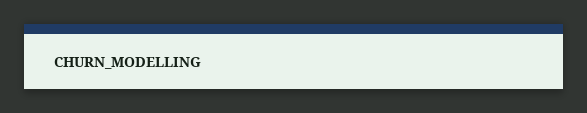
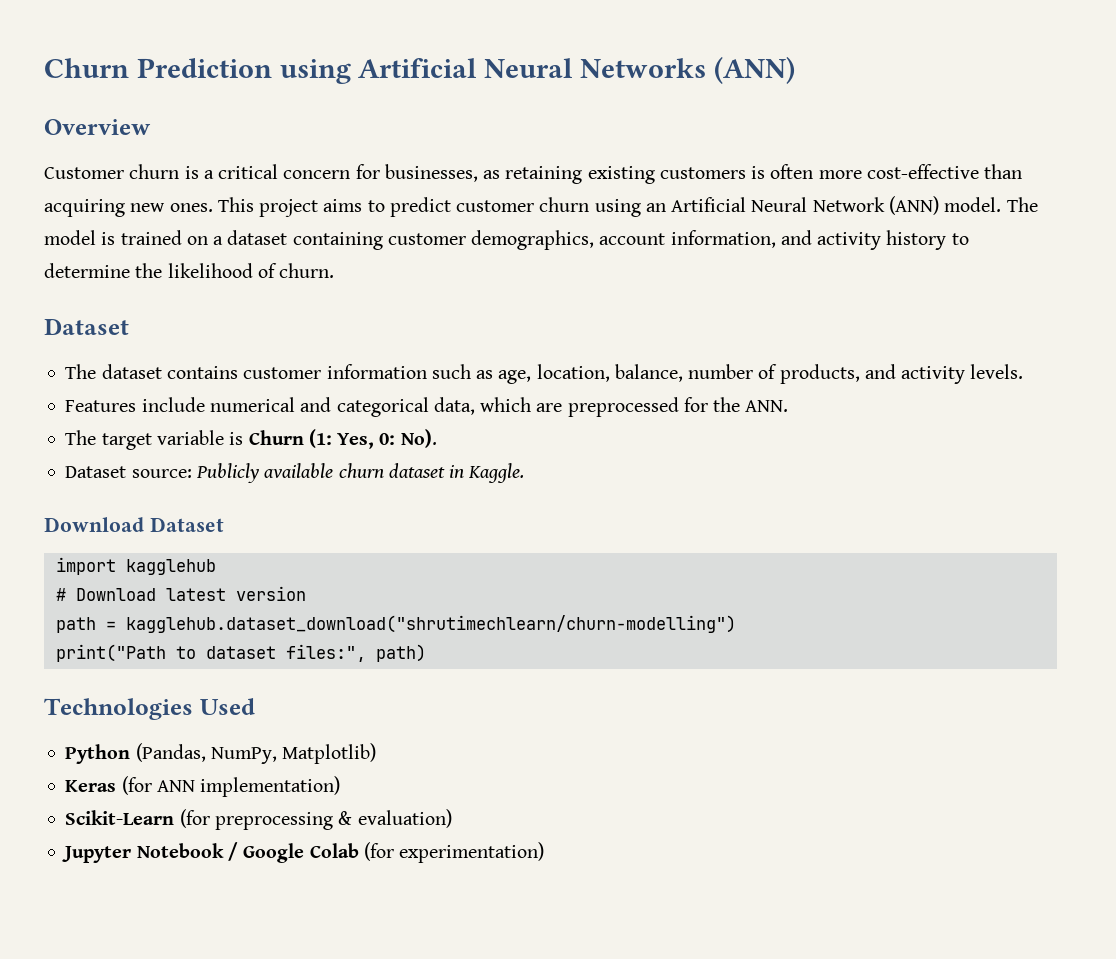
[54,57,201,69] CHURN_MODELLING -> [44,56,795,84] [44,119,151,135] [44,164,1023,184] [44,196,1038,217] [44,230,969,250] [44,263,335,278] [44,318,129,335] [65,364,1024,384] [65,397,789,417] [65,429,437,450] [65,463,525,483] [44,517,224,532] [55,557,216,575] [55,586,306,601] [55,615,736,633] [55,644,426,662] [44,698,255,720] [65,743,377,764] [65,776,341,797] [65,809,452,830] [62,842,545,863] Churn Prediction using Artificial Neural Networks (ANN) // Overview // Customer churn is a critical concern for businesses, as retaining existing customers is often more cost-effective than acquiring new ones. This project aims to predict customer churn using an Artificial Neural Network (ANN) model. The model is trained on a dataset containing customer demographics, account information, and activity history to determine the likelihood of churn. // Dataset // The dataset contains customer information such as age, location, balance, number of products, and activity levels. // Features include numerical and categorical data, which are preprocessed for the ANN. // The target variable is Churn (1: Yes, 0: No). // Dataset source: Publicly available churn dataset in Kaggle. // Download Dataset // import kagglehub // # Download latest version // path = kagglehub.dataset_download("shrutimechlearn/churn-modelling") // print("Path to dataset files:", path) // Technologies Used // Python (Pandas, NumPy, Matplotlib) // Keras (for ANN implementation) // Scikit-Learn (for preprocessing & evaluation) // Jupyter Notebook / Google Colab (for experimentation)

